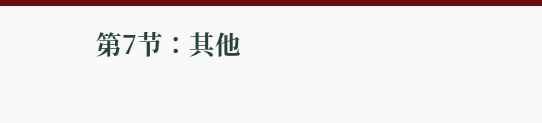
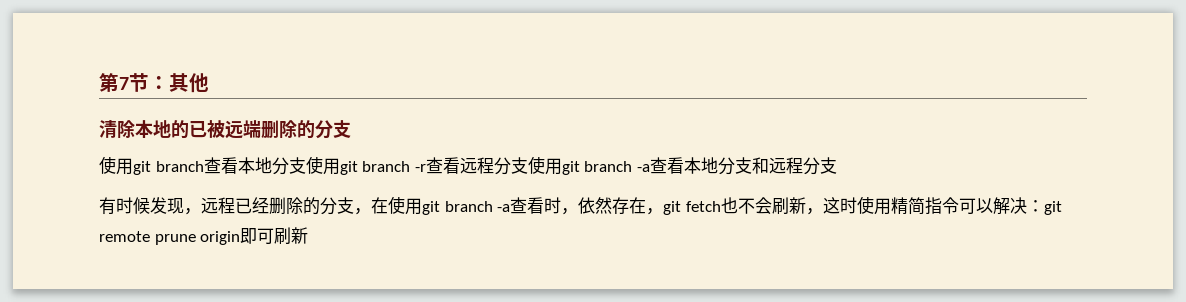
(241, 44) none -> [99,120,351,139] [99,156,837,175] [99,196,1062,215] [99,227,309,245] // 清除本地的已被远端删除的分支 // 使用git branch查看本地分支使用git branch -r查看远程分支使用git branch -a查看本地分支和远程分支 // 有时候发现，远程已经删除的分支，在使用git branch -a查看时，依然存在，git fetch也不会刷新，这时使用精简指令可以解决：git remote prune origin即可刷新

